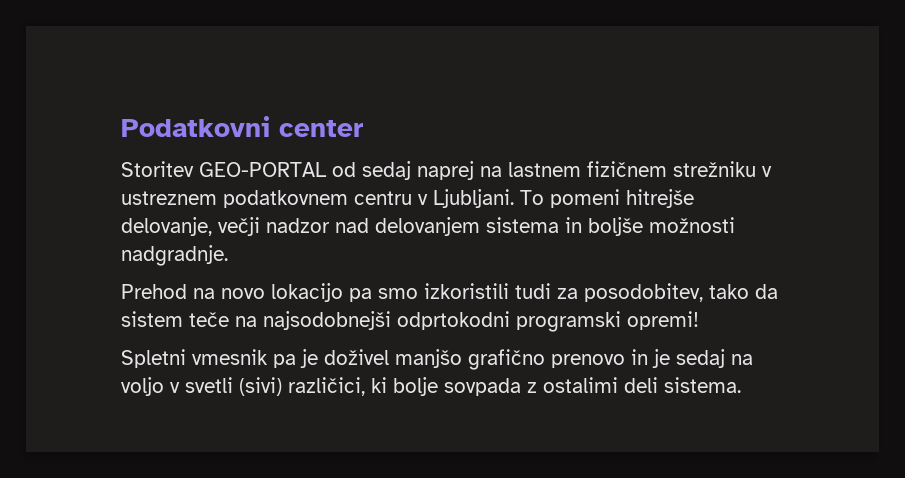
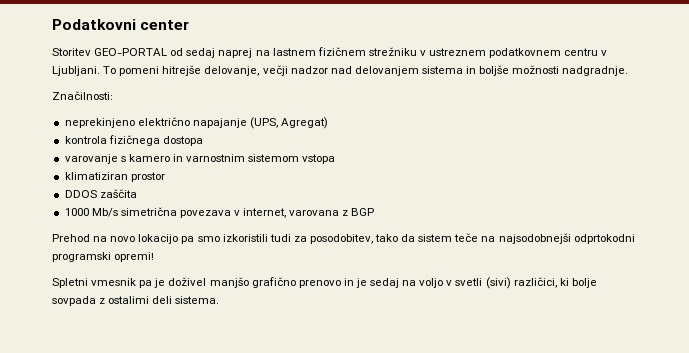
(228, 255) none -> [52,91,113,100] [64,117,329,129] [64,135,203,146] [64,154,336,164] [64,172,165,182] [64,189,137,198] [64,207,375,218] // Značilnosti: // neprekinjeno električno napajanje (UPS, Agregat) // kontrola fizičnega dostopa // varovanje s kamero in varnostnim sistemom vstopa // klimatiziran prostor // DDOS zaščita // 1000 Mb/s simetrična povezava v internet, varovana z BGP

